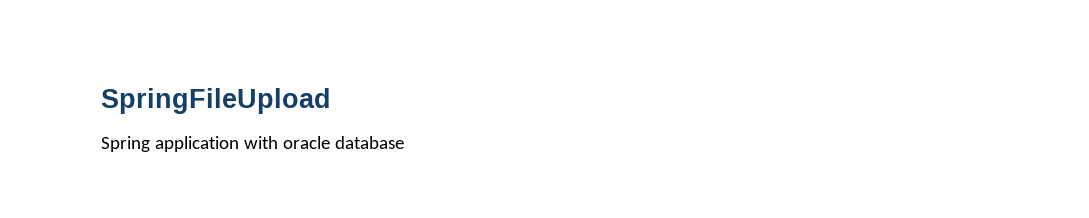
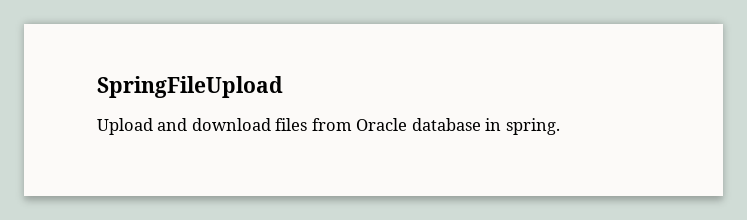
[101,136,404,152] Spring application with oracle database -> [97,118,560,135] Upload and download files from Oracle database in spring.

